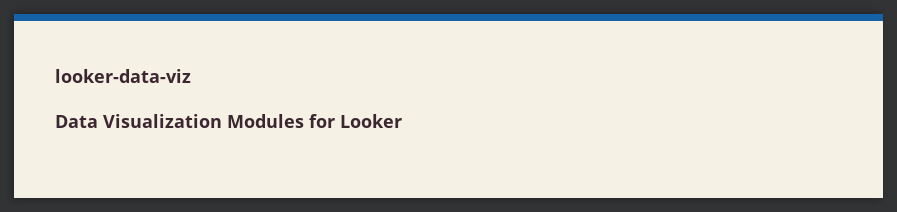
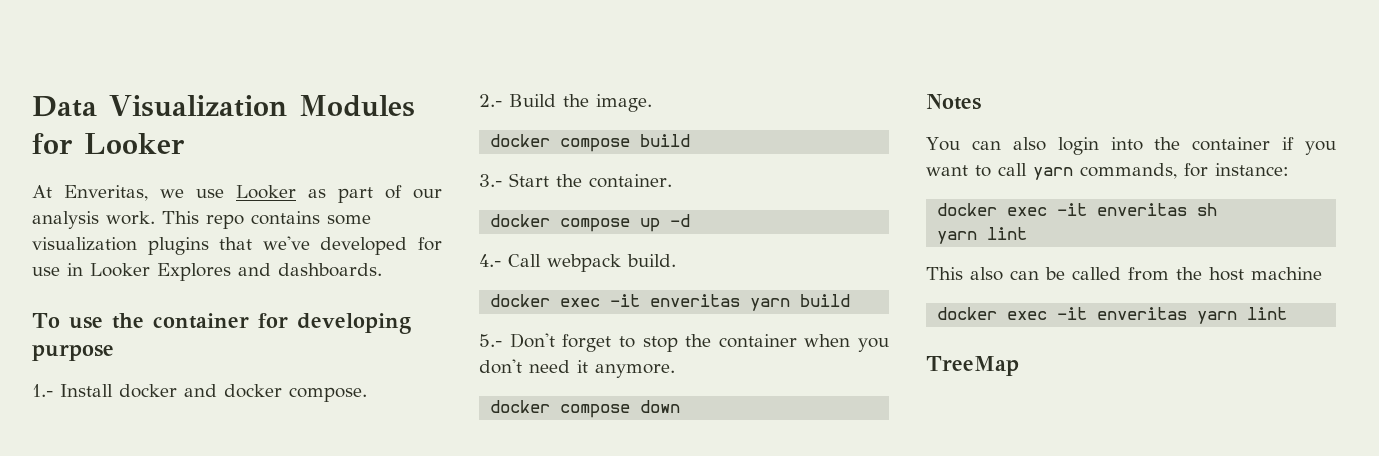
[55,69,191,83] looker-data-viz // -> (32, 106) none
(402, 121) none -> [32,185,442,203] [32,211,371,229] [32,236,442,255] [32,263,382,281] [32,313,411,334] [32,344,114,361] [32,384,367,402] [479,94,652,112] [490,134,691,152] [479,173,672,188] [490,214,691,232] [479,254,676,272] [490,294,851,311] [479,333,889,352] [479,359,675,378] [490,400,681,418] [926,94,981,110] [926,137,1336,155] [926,163,1289,180] [937,203,1218,216] [937,227,1028,244] [926,267,1322,281] [937,307,1288,324] [926,356,1019,376] // At Enveritas, we use Looker as part of our analysis work. This repo contains some visualization plugins that we've developed for use in Looker Explores and dashboards. // To use the container for developing purpose // 1.- Install docker and docker compose. // 2.- Build the image. // docker compose build // 3.- Start the container. // docker compose up -d // 4.- Call webpack build. // docker exec -it enveritas yarn build // 5.- Don't forget to stop the container when you don't need it anymore. // docker compose down // Notes // You can also login into the container if you want to call yarn commands, for instance: // docker exec -it enveritas sh // yarn lint // This also can be called from the host machine // docker exec -it enveritas yarn lint // TreeMap

